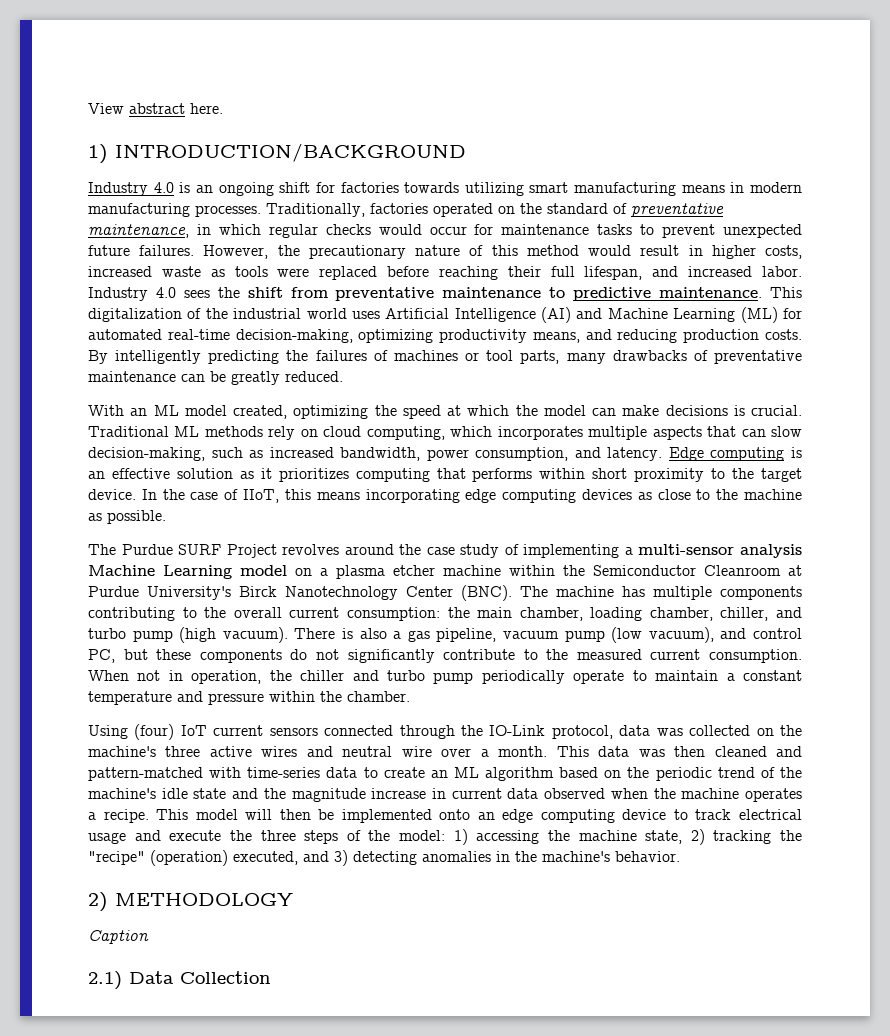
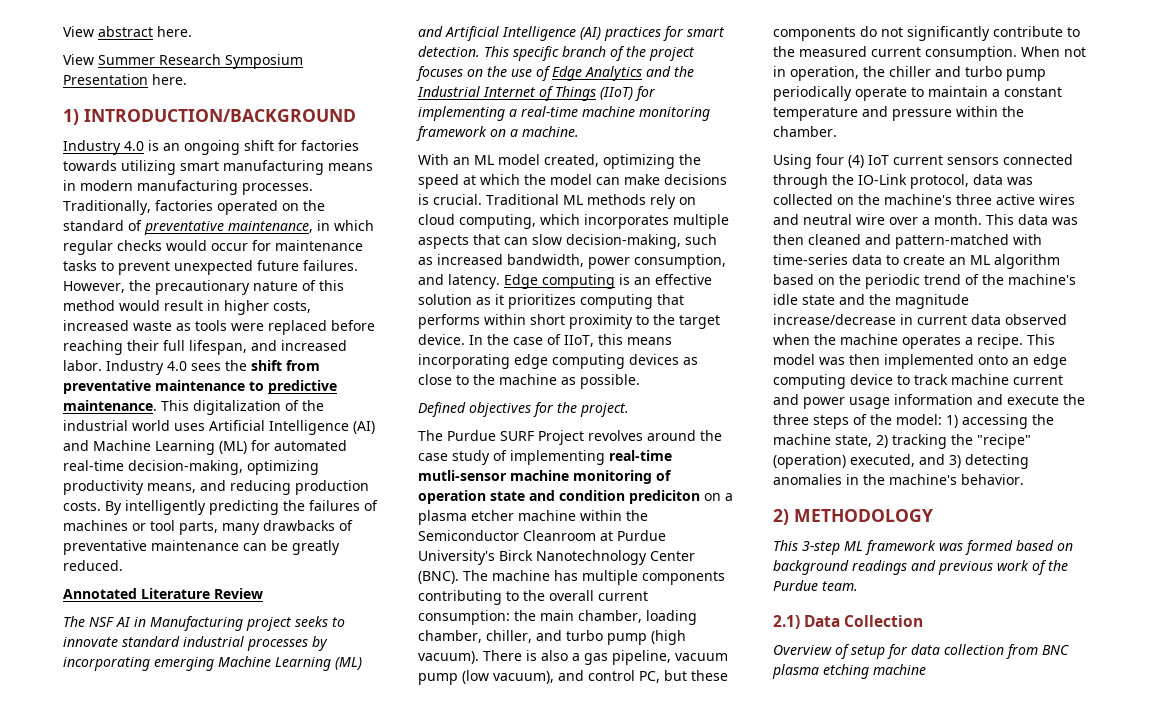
(223, 108) none -> [63,54,303,69] [63,74,187,85] // View Summer Research Symposium Presentation here.
(343, 376) none -> [63,588,263,599] [63,616,345,631] [63,636,328,651] [63,656,362,671] [418,26,725,41] [418,46,695,61] [416,66,694,81] [417,86,655,101] [418,106,710,121] [416,126,579,141] // Annotated Literature Review // The NSF AI in Manufacturing project seeks to innovate standard industrial processes by incorporating emerging Machine Learning (ML) and Artificial Intelligence (AI) practices for smart detection. This specific branch of the project focuses on the use of Edge Analytics and the Industrial Internet of Things (IIoT) for implementing a real-time machine monitoring framework on a machine.
(166, 517) none -> [418,402,629,417] // Defined objectives for the project.
[624,544,803,558] [88,565,287,579] a multi-sensor analysis Machine Learning model -> [609,450,672,461] [418,470,672,484] [418,490,700,504] real-time mutli-sensor machine monitoring of operation state and condition prediciton
[134,724,175,740] (four) -> [816,154,864,168] four (4)
[371,788,427,799] increase -> [773,314,896,325] increase/decrease
[245,809,335,820] will then be -> [819,354,880,365] was then
[739,809,802,820] [88,832,126,844] electrical usage -> [951,374,1063,385] [773,394,973,409] machine current and power usage information
[88,930,149,944] [88,971,271,990] Caption // 2.1) Data Collection -> [773,540,1073,555] [773,560,1068,575] [773,580,858,591] [773,615,924,629] [773,644,1069,659] [772,664,926,679] This 3-step ML framework was formed based on background readings and previous work of the Purdue team. // 2.1) Data Collection // Overview of setup for data collection from BNC plasma etching machine

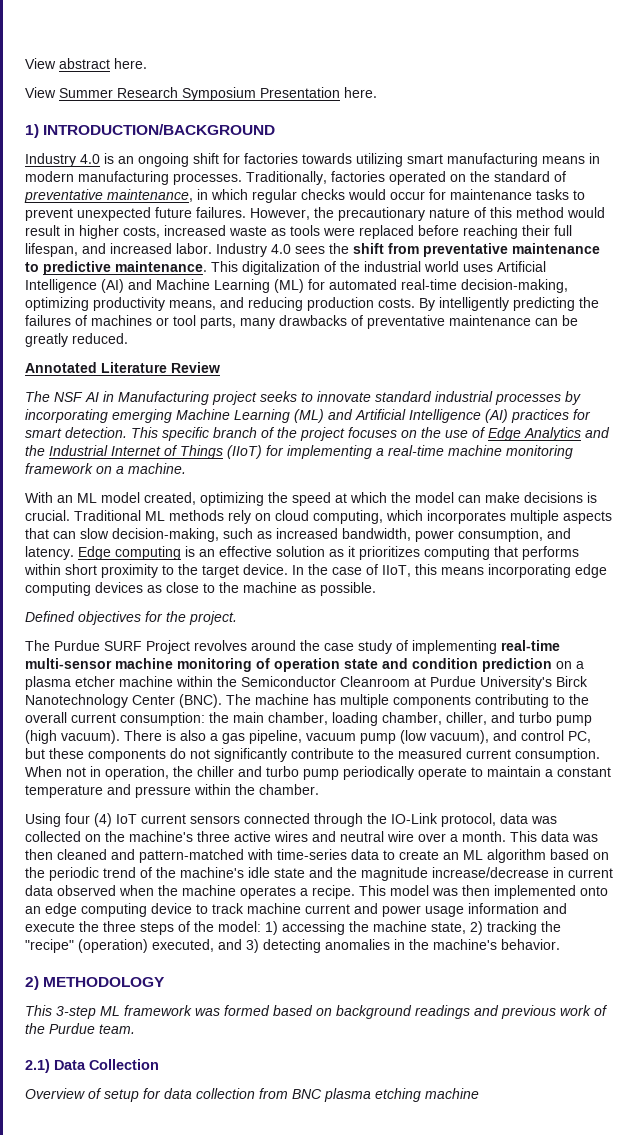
[418,470,507,481] mutli-sensor -> [25,658,112,669] multi-sensor
[629,490,700,504] prediciton -> [482,658,552,672] prediction

